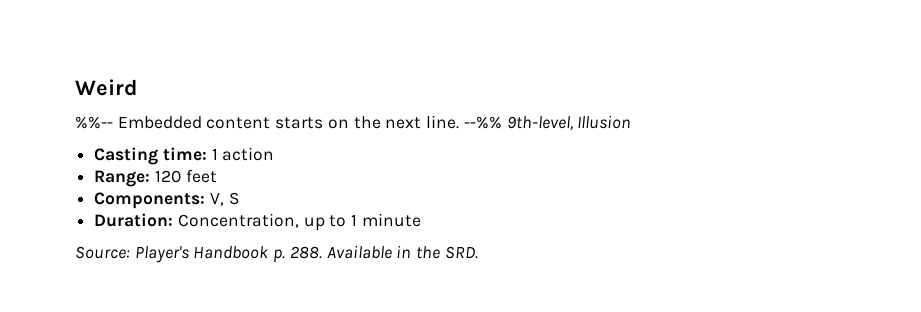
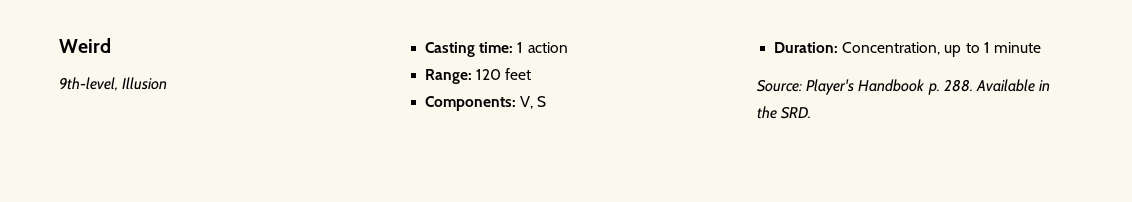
[75,115,502,129] %%-- Embedded content starts on the next line. --%% -> (111, 45) none

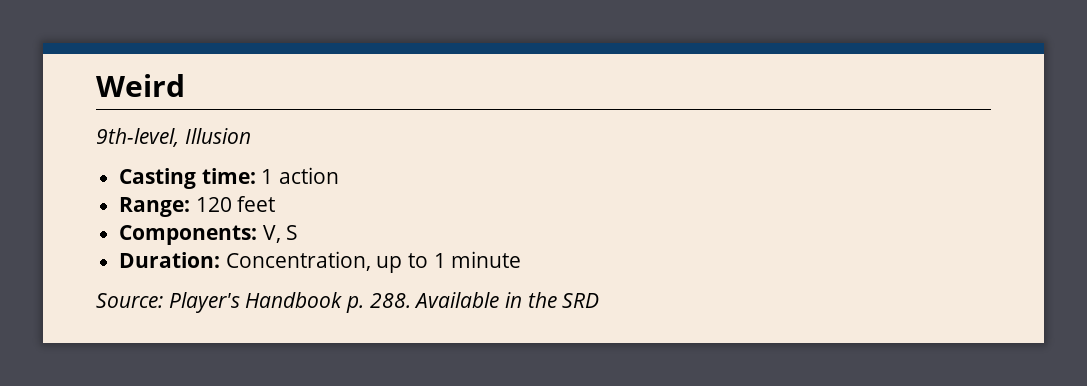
[781,106,812,119] SRD. -> [562,293,600,308] SRD

